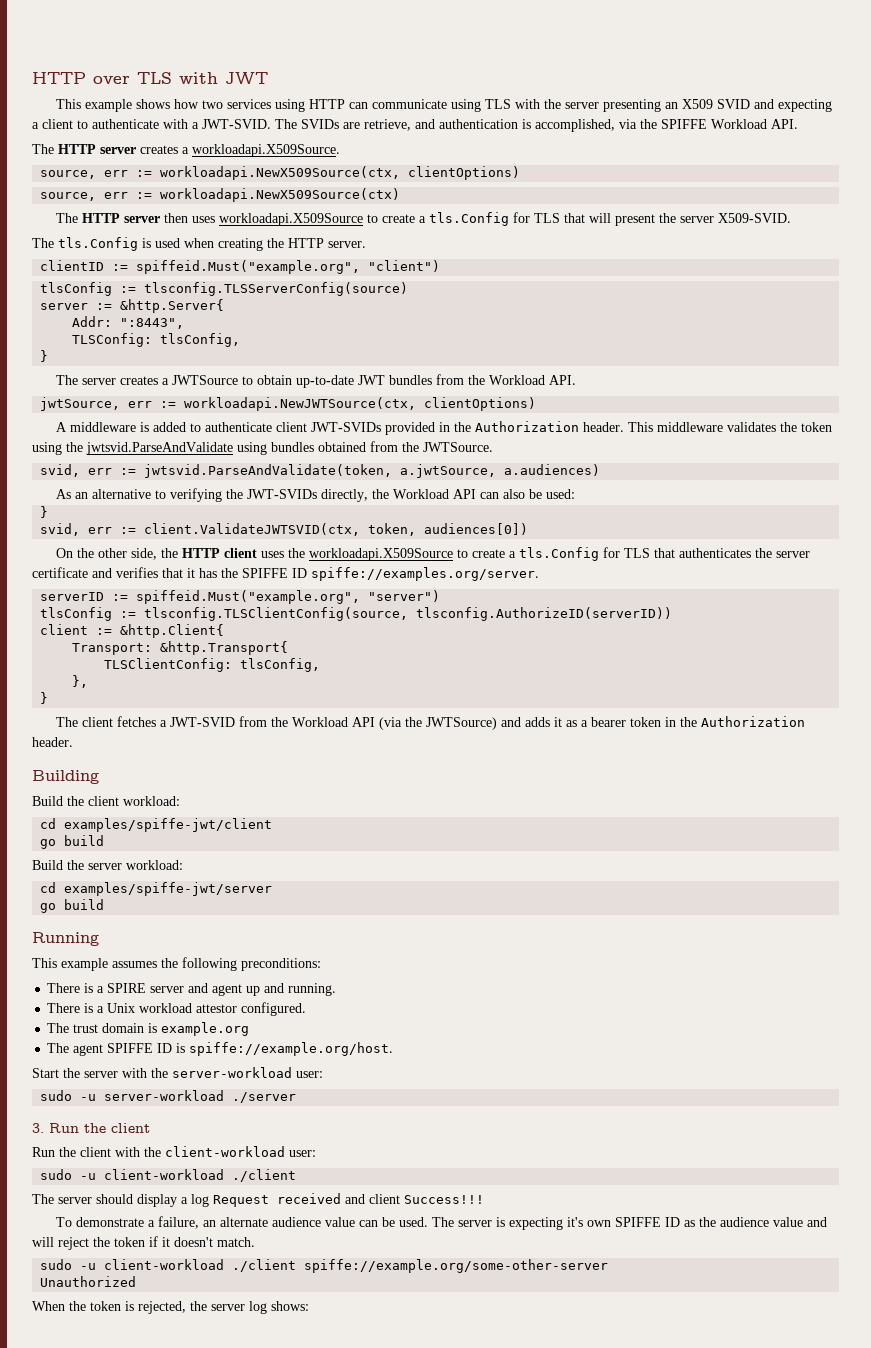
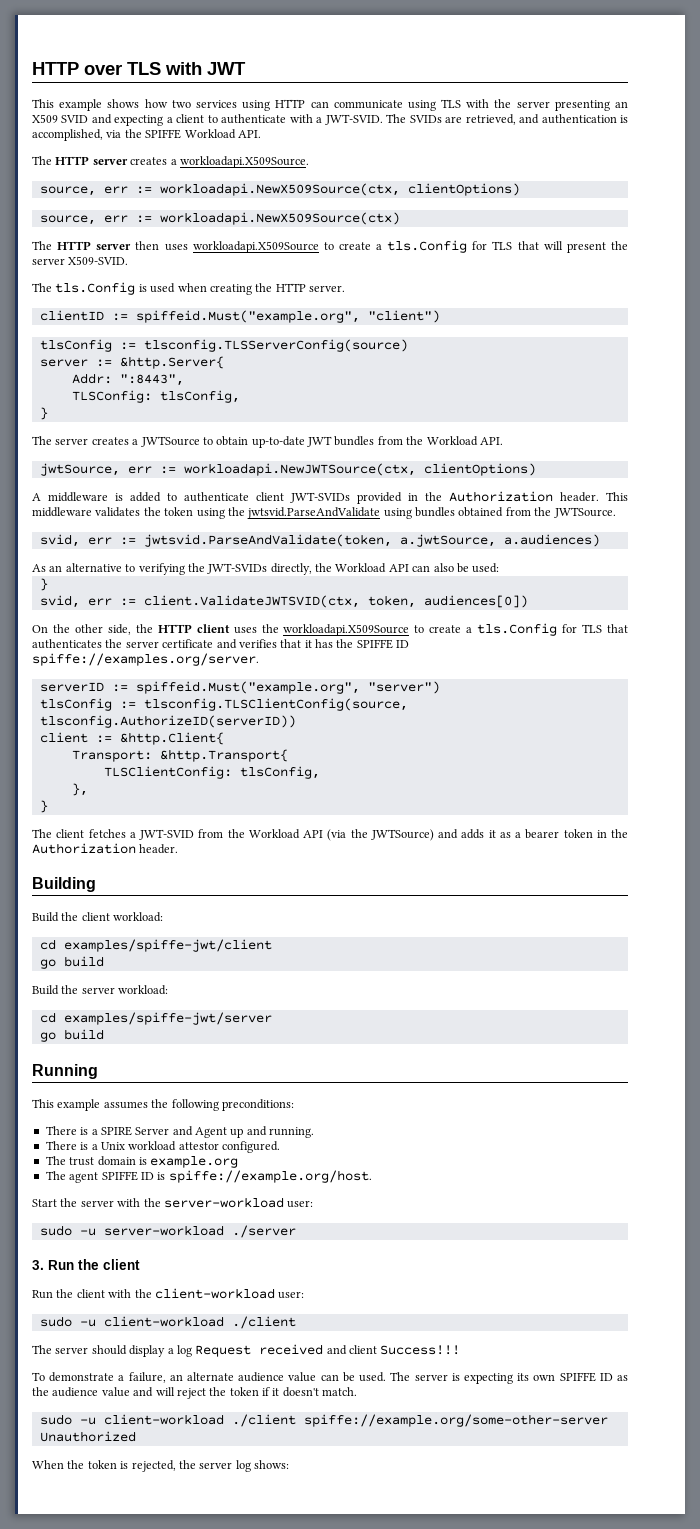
[364,119,411,131] retrieve, -> [465,114,516,125] retrieved,
[150,983,243,996] server and agent -> [135,1126,227,1138] Server and Agent
[566,1217,583,1227] it's -> [517,1373,530,1381] its

